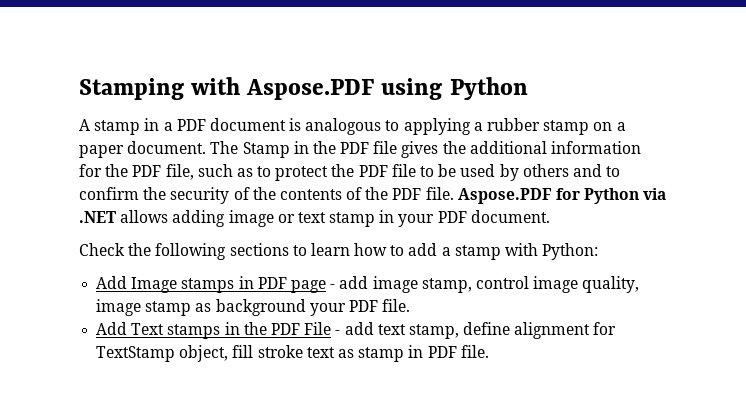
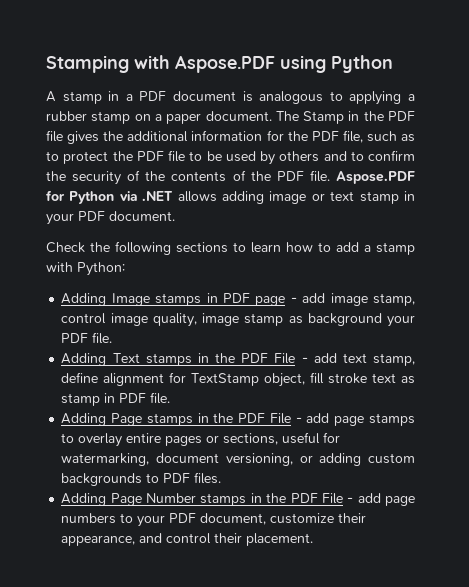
[96,276,128,289] Add -> [61,293,107,306] Adding
[96,322,128,335] Add -> [61,353,107,366] Adding
(489, 351) none -> [61,413,415,426] [61,432,341,447] [61,453,416,466] [61,472,222,486] [61,493,416,506] [61,513,367,527] [61,533,314,546] // Adding Page stamps in the PDF File - add page stamps to overlay entire pages or sections, useful for watermarking, document versioning, or adding custom backgrounds to PDF files. // Adding Page Number stamps in the PDF File - add page numbers to your PDF document, customize their appearance, and control their placement.

